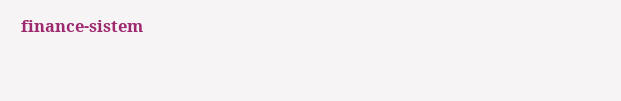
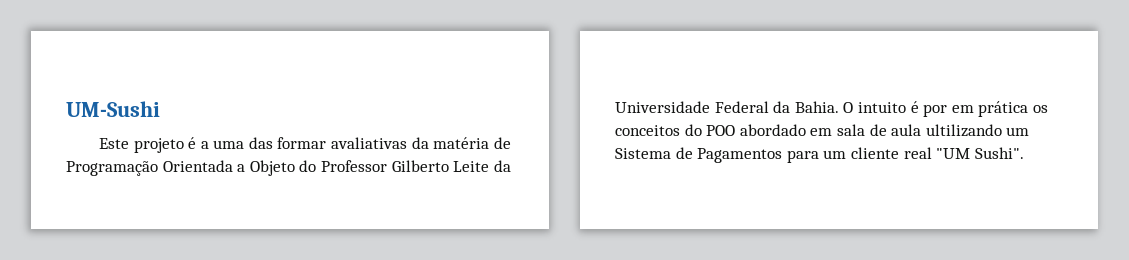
[21,20,143,32] finance-sistem -> [66,101,160,117] [98,137,511,153] [66,160,511,176] [615,101,1048,117] [615,124,1030,137] [615,147,1024,163] UM-Sushi // Este projeto é a uma das formar avaliativas da matéria de Programação Orientada a Objeto do Professor Gilberto Leite da Universidade Federal da Bahia. O intuito é por em prática os conceitos do POO abordado em sala de aula ultilizando um Sistema de Pagamentos para um cliente real "UM Sushi".

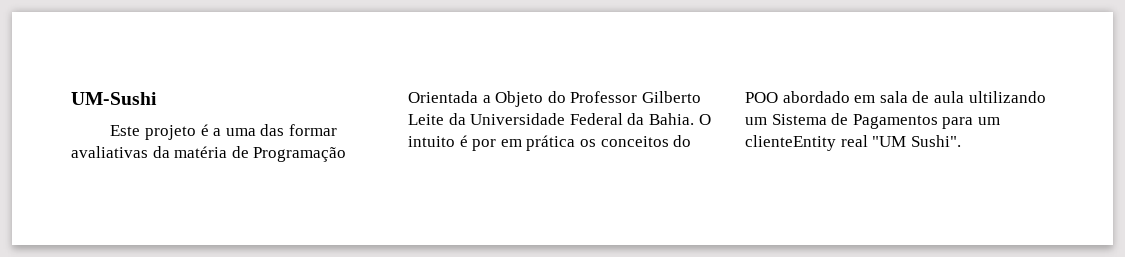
[850,147,899,159] cliente -> [745,135,836,151] clienteEntity

